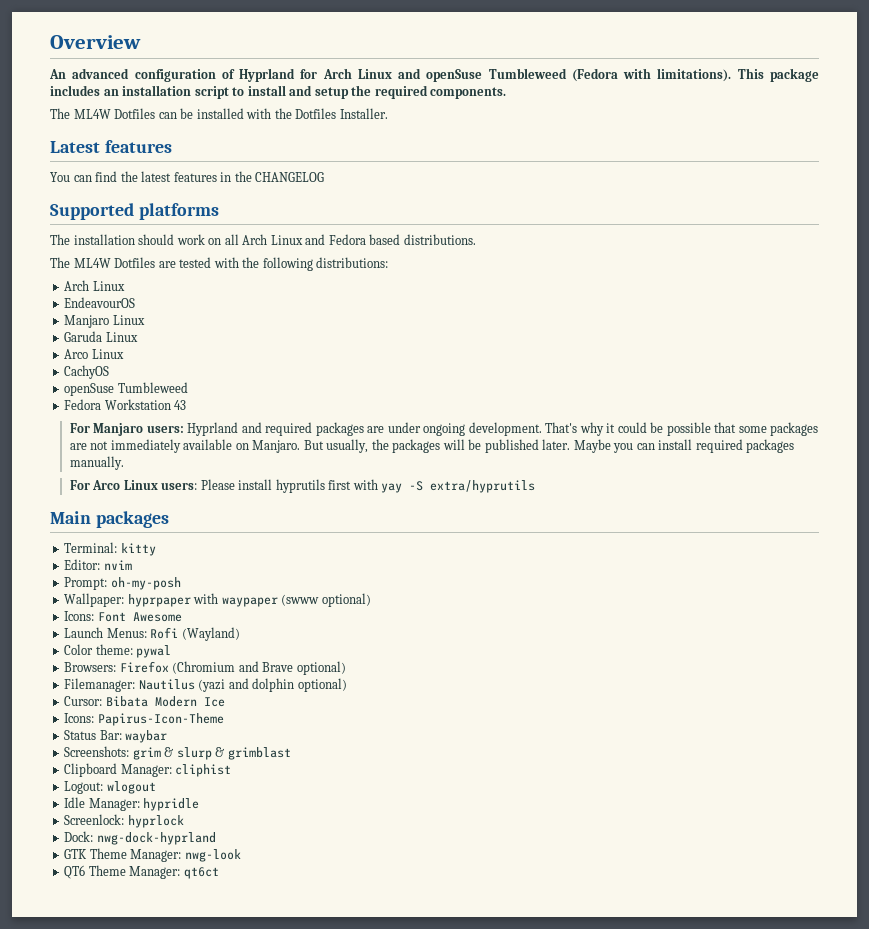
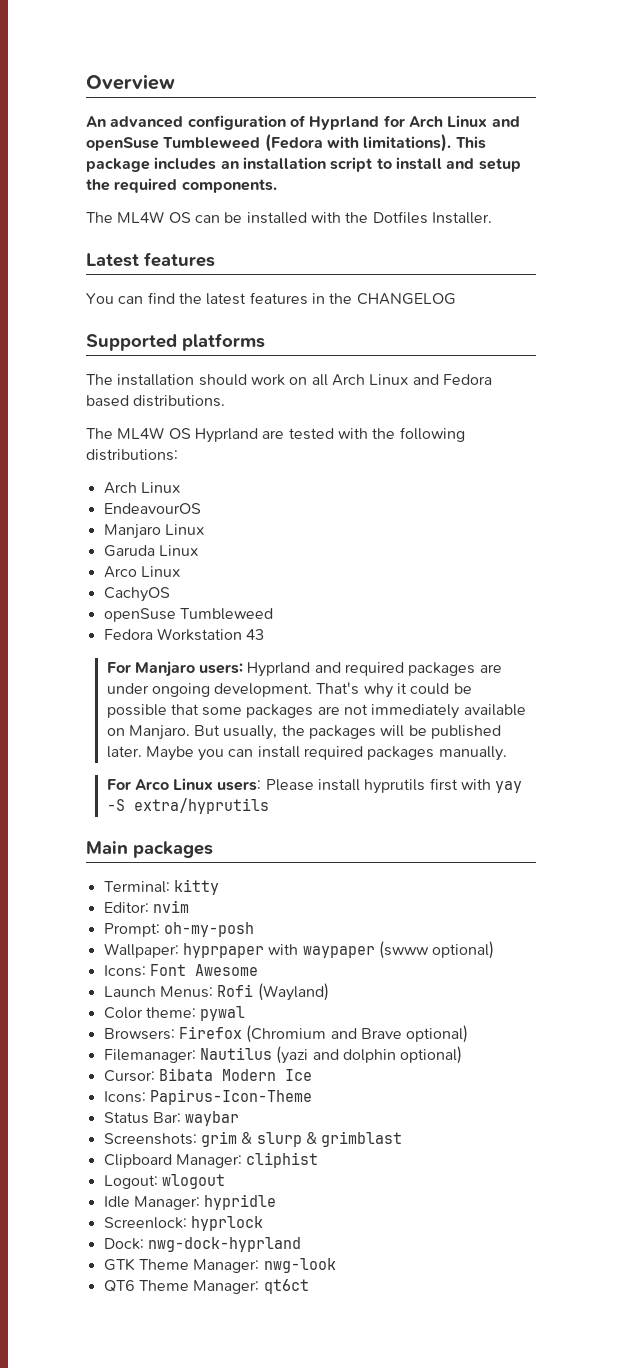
[114,108,156,119] Dotfiles -> [168,212,191,223] OS
[114,257,156,268] Dotfiles -> [168,428,258,443] OS Hyprland

